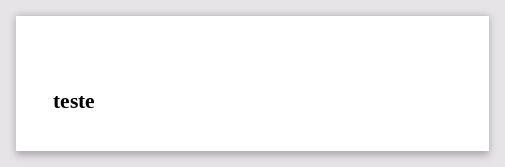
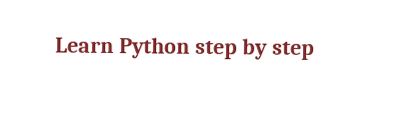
[53,96,95,108] teste -> [55,37,316,61] Learn Python step by step

